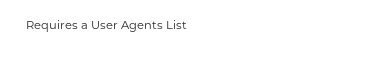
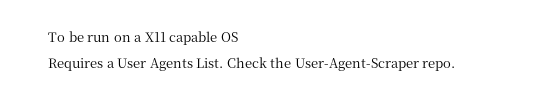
[26,20,188,32] Requires a User Agents List -> [48,31,238,45] [48,57,456,71] To be run on a X11 capable OS // Requires a User Agents List. Check the User-Agent-Scraper repo.

